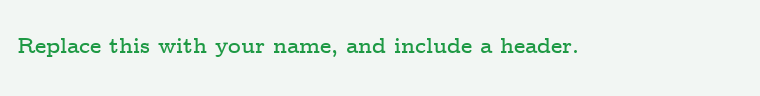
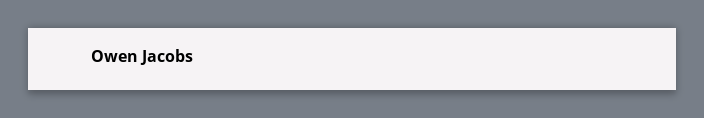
[17,38,579,57] Replace this with your name, and include a header. -> [91,49,194,65] Owen Jacobs

